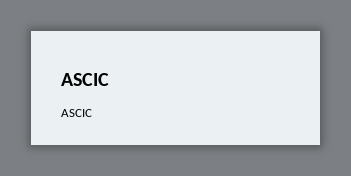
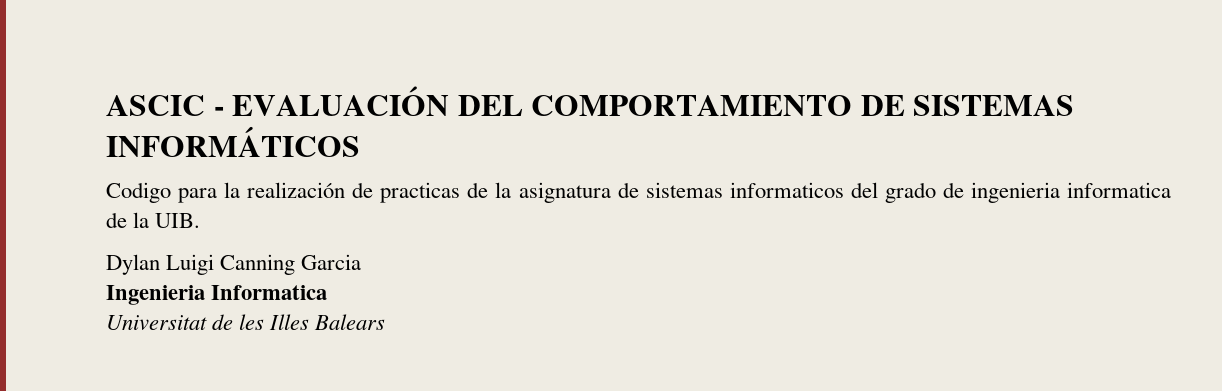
[61,73,109,86] [61,109,92,117] ASCIC // ASCIC -> [106,86,1075,116] [106,126,360,157] [106,182,1171,203] [106,212,201,228] [106,254,362,275] [106,285,328,305] [106,314,386,330] ASCIC - EVALUACIÓN DEL COMPORTAMIENTO DE SISTEMAS INFORMÁTICOS // Codigo para la realización de practicas de la asignatura de sistemas informaticos del grado de ingenieria informatica de la UIB. // Dylan Luigi Canning Garcia // Ingenieria Informatica // Universitat de les Illes Balears

